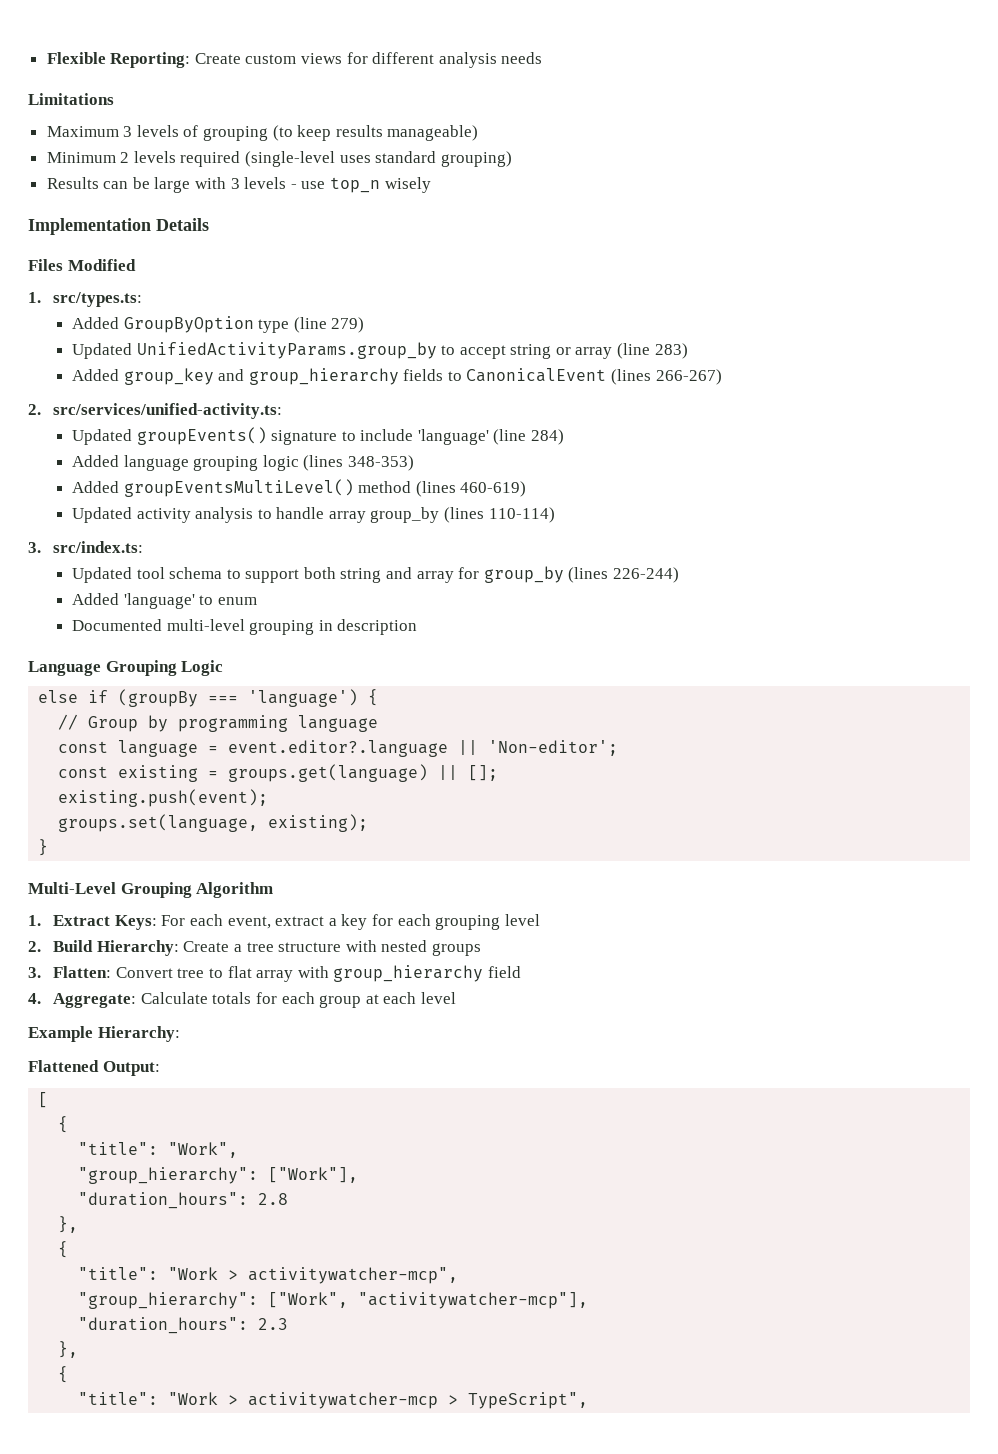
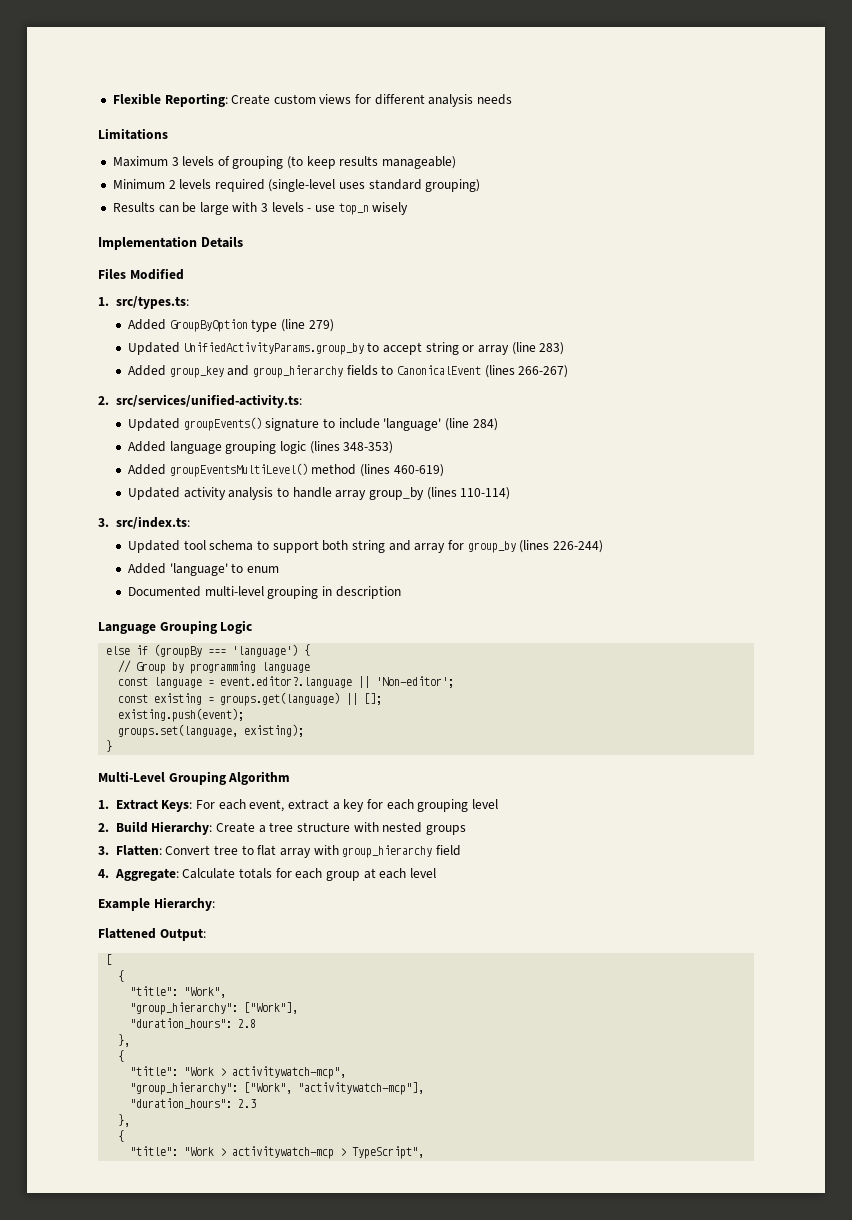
[248,1267,459,1284] activitywatcher-mcp", -> [232,1066,347,1079] activitywatch-mcp",
[358,1292,589,1309] "activitywatcher-mcp"], -> [298,1082,425,1095] "activitywatch-mcp"],
[248,1392,439,1409] activitywatcher-mcp -> [232,1146,335,1159] activitywatch-mcp

